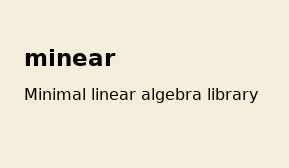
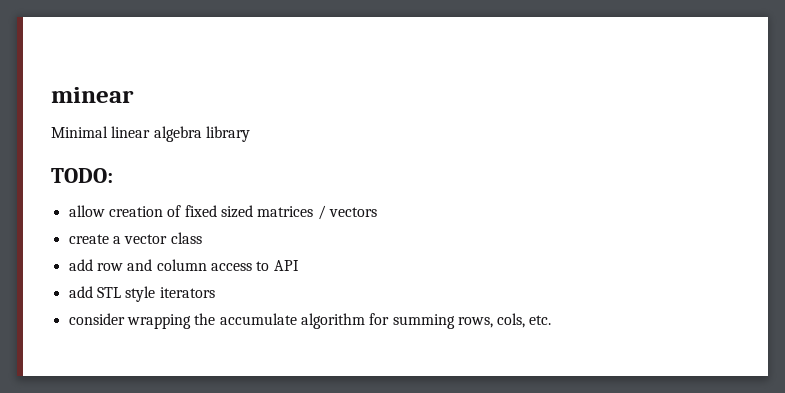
(258, 95) none -> [51,168,113,183] [68,205,377,220] [68,232,202,244] [68,259,299,271] [68,286,215,302] [68,313,552,329] // TODO: // allow creation of fixed sized matrices / vectors // create a vector class // add row and column access to API // add STL style iterators // consider wrapping the accumulate algorithm for summing rows, cols, etc.

